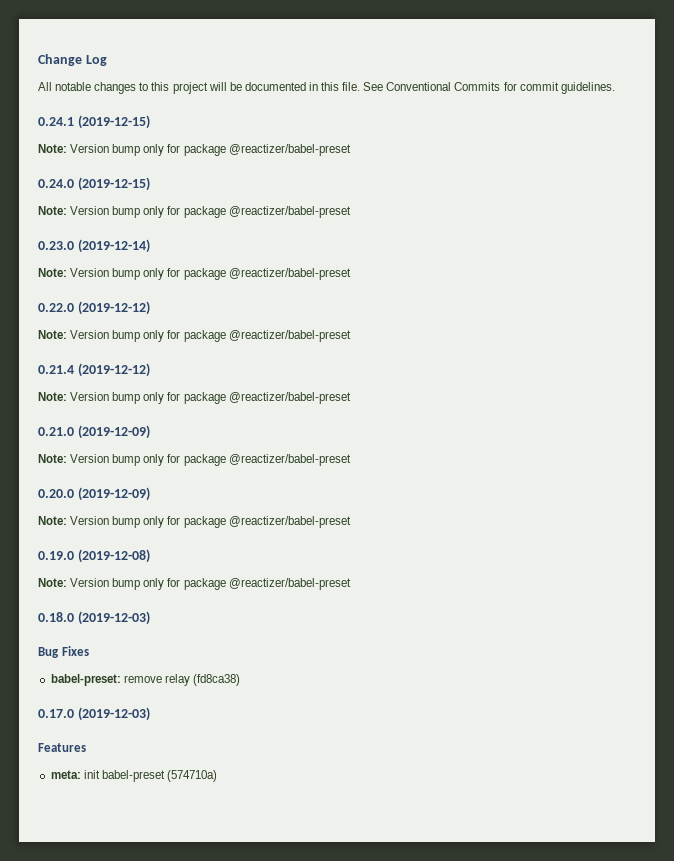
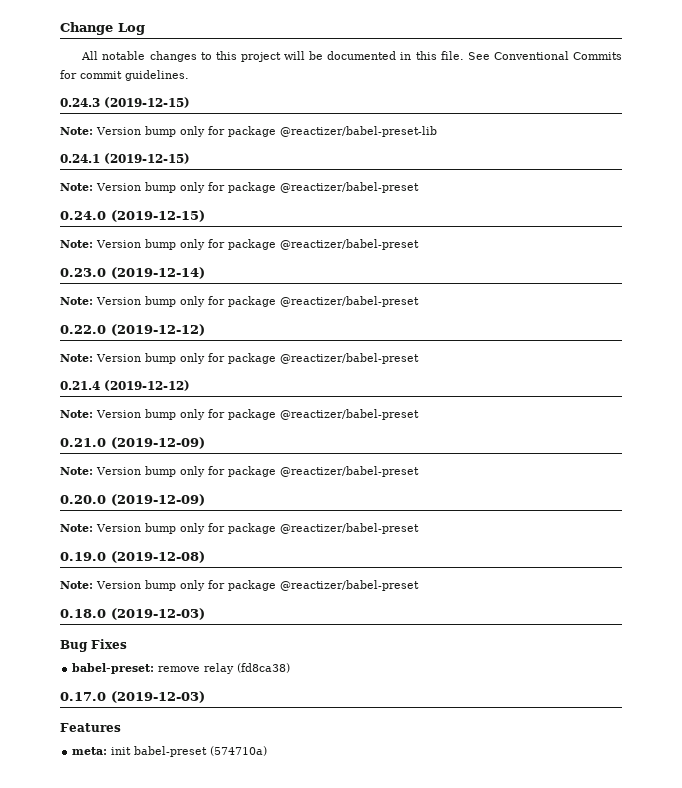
(615, 88) none -> [60,97,190,108] [60,126,437,137] // 0.24.3 (2019-12-15) // Note: Version bump only for package @reactizer/babel-preset-lib

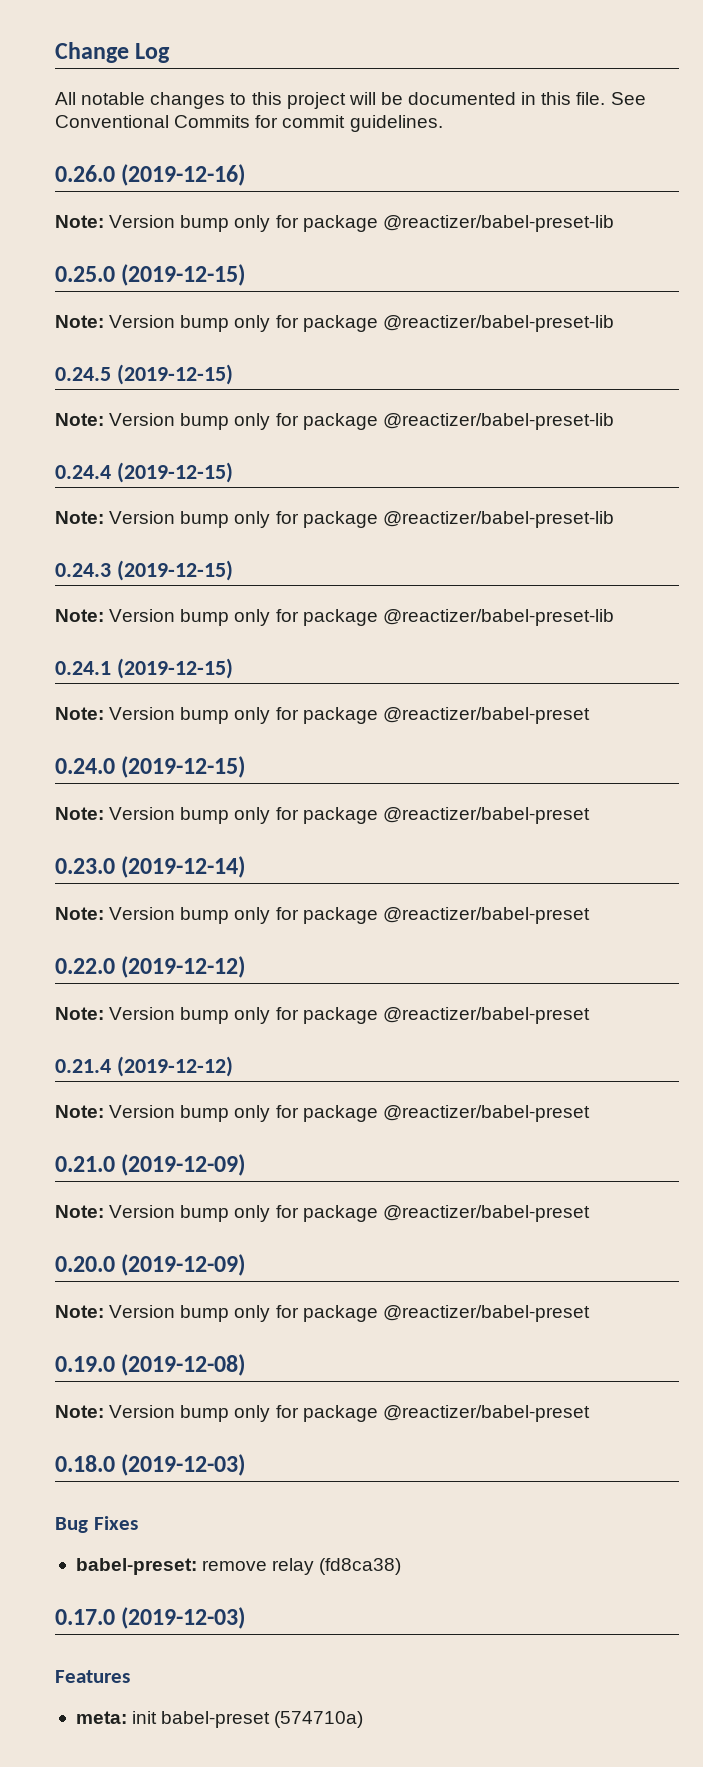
(189, 75) none -> [55,164,246,186] [55,215,614,232] [55,264,246,286] [55,315,614,332] [55,364,233,385] [55,413,614,430] [55,462,233,483] [55,511,614,528] // 0.26.0 (2019-12-16) // Note: Version bump only for package @reactizer/babel-preset-lib // 0.25.0 (2019-12-15) // Note: Version bump only for package @reactizer/babel-preset-lib // 0.24.5 (2019-12-15) // Note: Version bump only for package @reactizer/babel-preset-lib // 0.24.4 (2019-12-15) // Note: Version bump only for package @reactizer/babel-preset-lib

